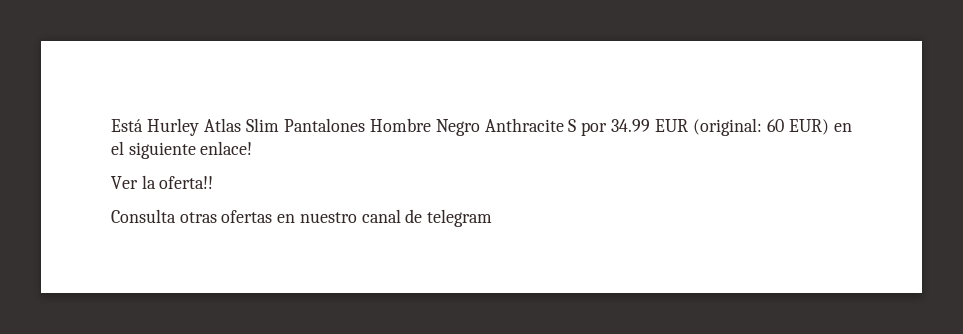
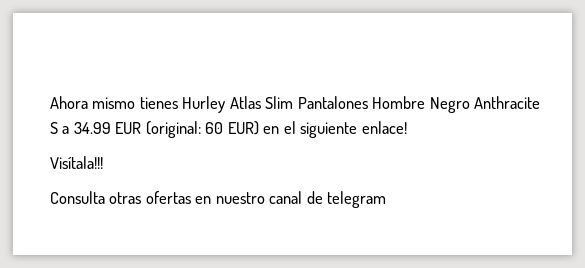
[111,119,143,132] Está -> [50,96,178,109] Ahora mismo tienes
[581,122,608,136] por -> [62,126,70,134] a
[111,175,214,189] Ver la oferta!! -> [50,156,103,169] Visítala!!!

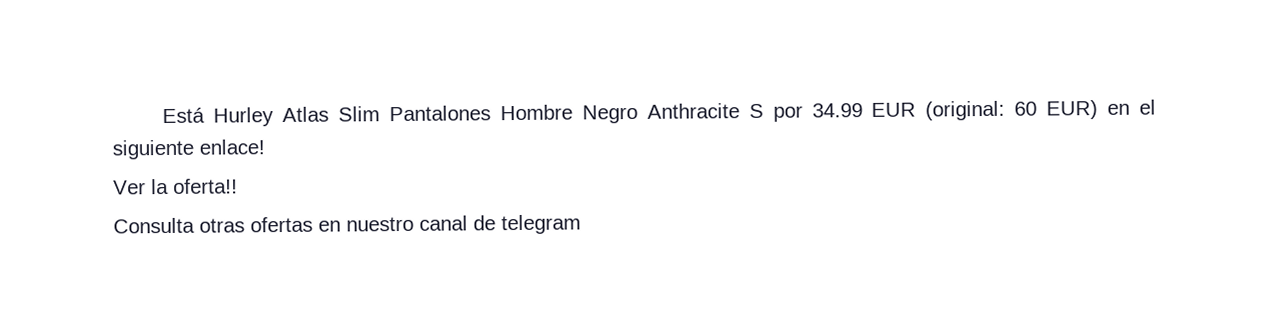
[50,96,178,109] Ahora mismo tienes -> [162,107,206,124] Está
[62,126,70,134] a -> [772,105,803,122] por
[50,156,103,169] Visítala!!! -> [113,178,238,195] Ver la oferta!!

